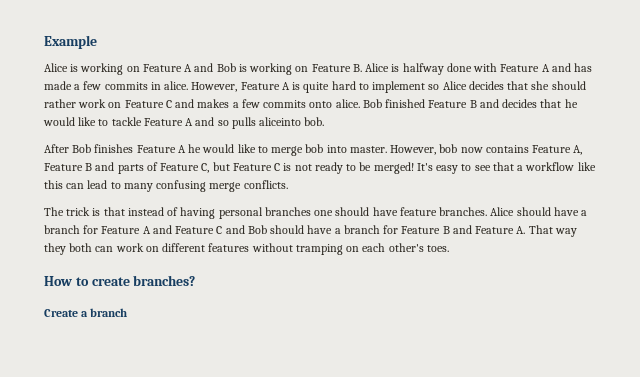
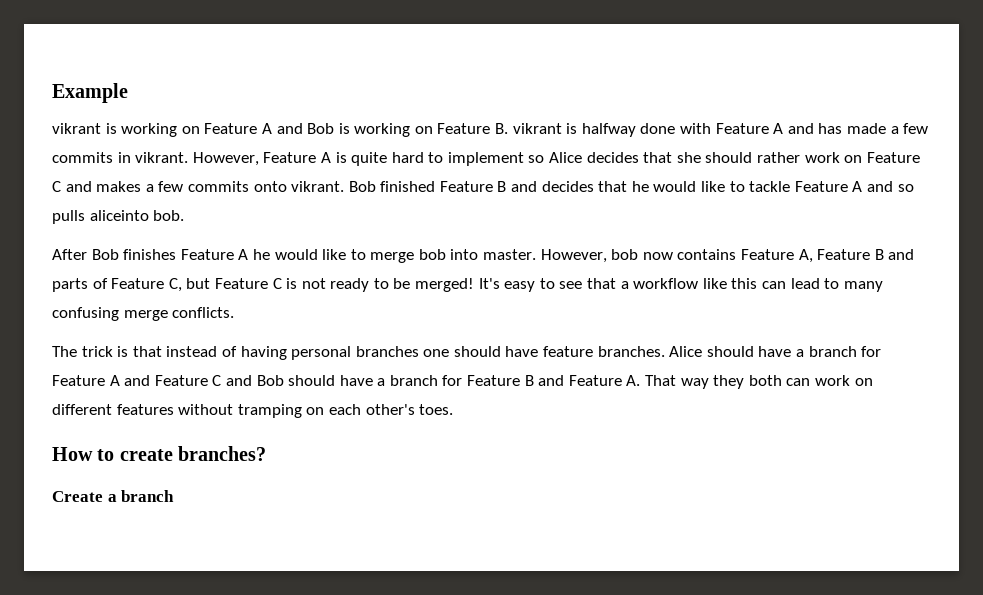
[44,63,68,72] Alice -> [52,123,101,134] vikrant
[365,63,390,72] Alice -> [512,123,562,134] vikrant
[164,81,189,90] alice. -> [135,152,189,163] vikrant.
[335,99,360,108] alice. -> [291,181,345,192] vikrant.

